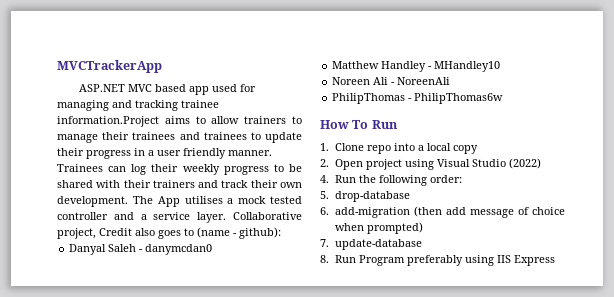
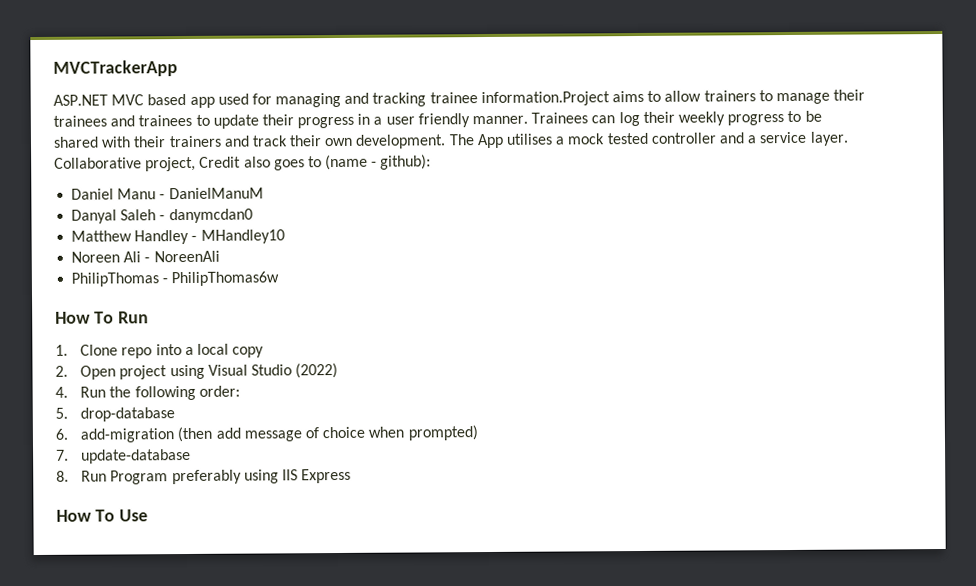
(281, 233) none -> [71,187,264,200] // Daniel Manu - DanielManuM
(556, 260) none -> [56,509,148,522] // How To Use

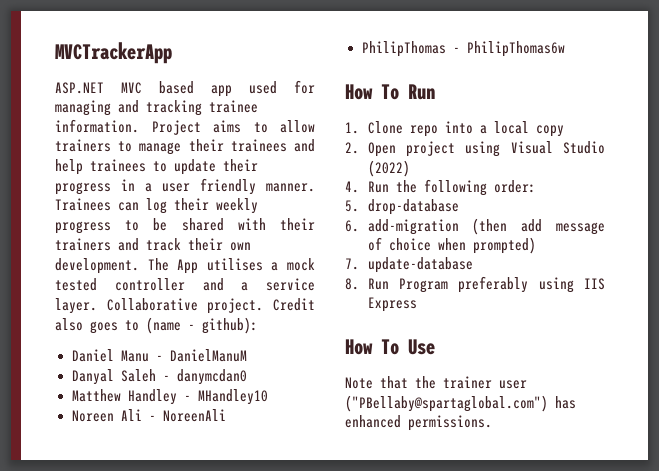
[480,91,610,107] information.Project -> [55,119,201,135] information. Project
(136, 121) none -> [55,159,83,175] help
[145,156,197,172] project, -> [207,298,264,314] project.
(148, 515) none -> [345,376,527,389] [345,395,576,412] [345,415,492,431] // Note that the trainer user ("PBellaby@spartaglobal.com") has enhanced permissions.

